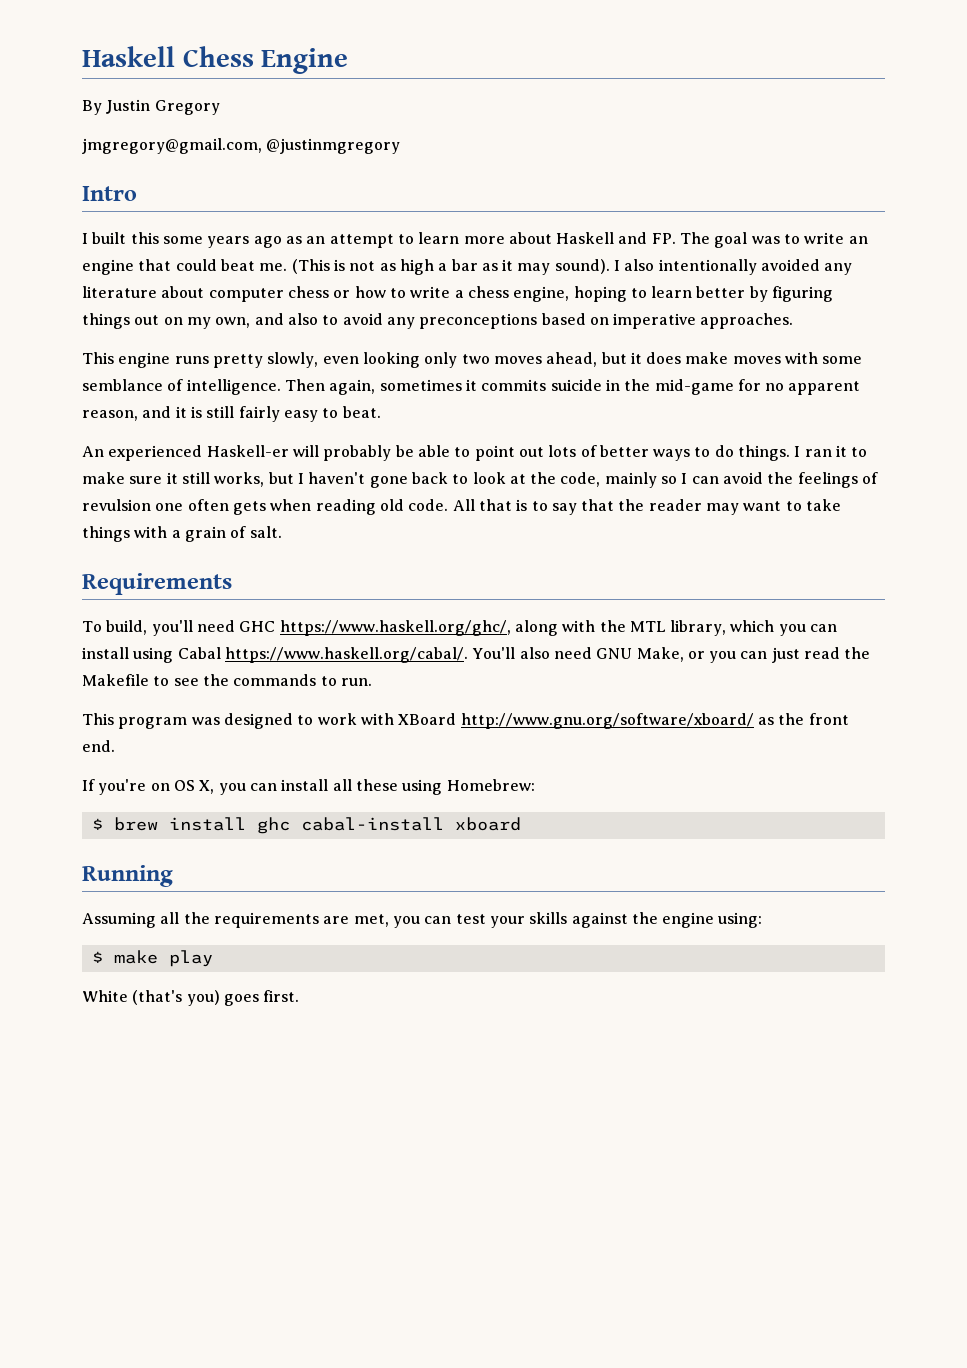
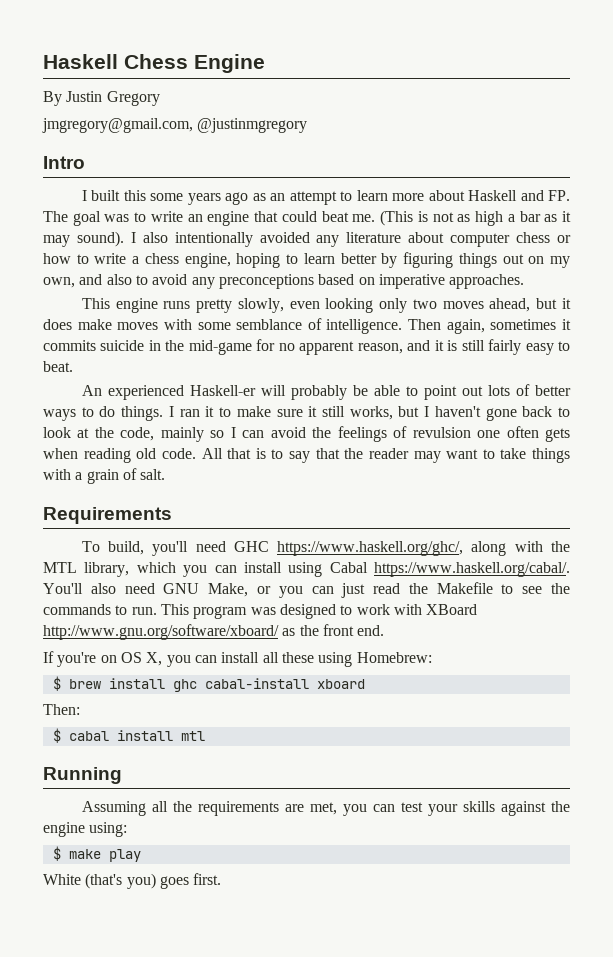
(372, 682) // -> (157, 611) none
(521, 824) none -> [43,704,80,715] [52,728,205,743] // Then: // $ cabal install mtl

